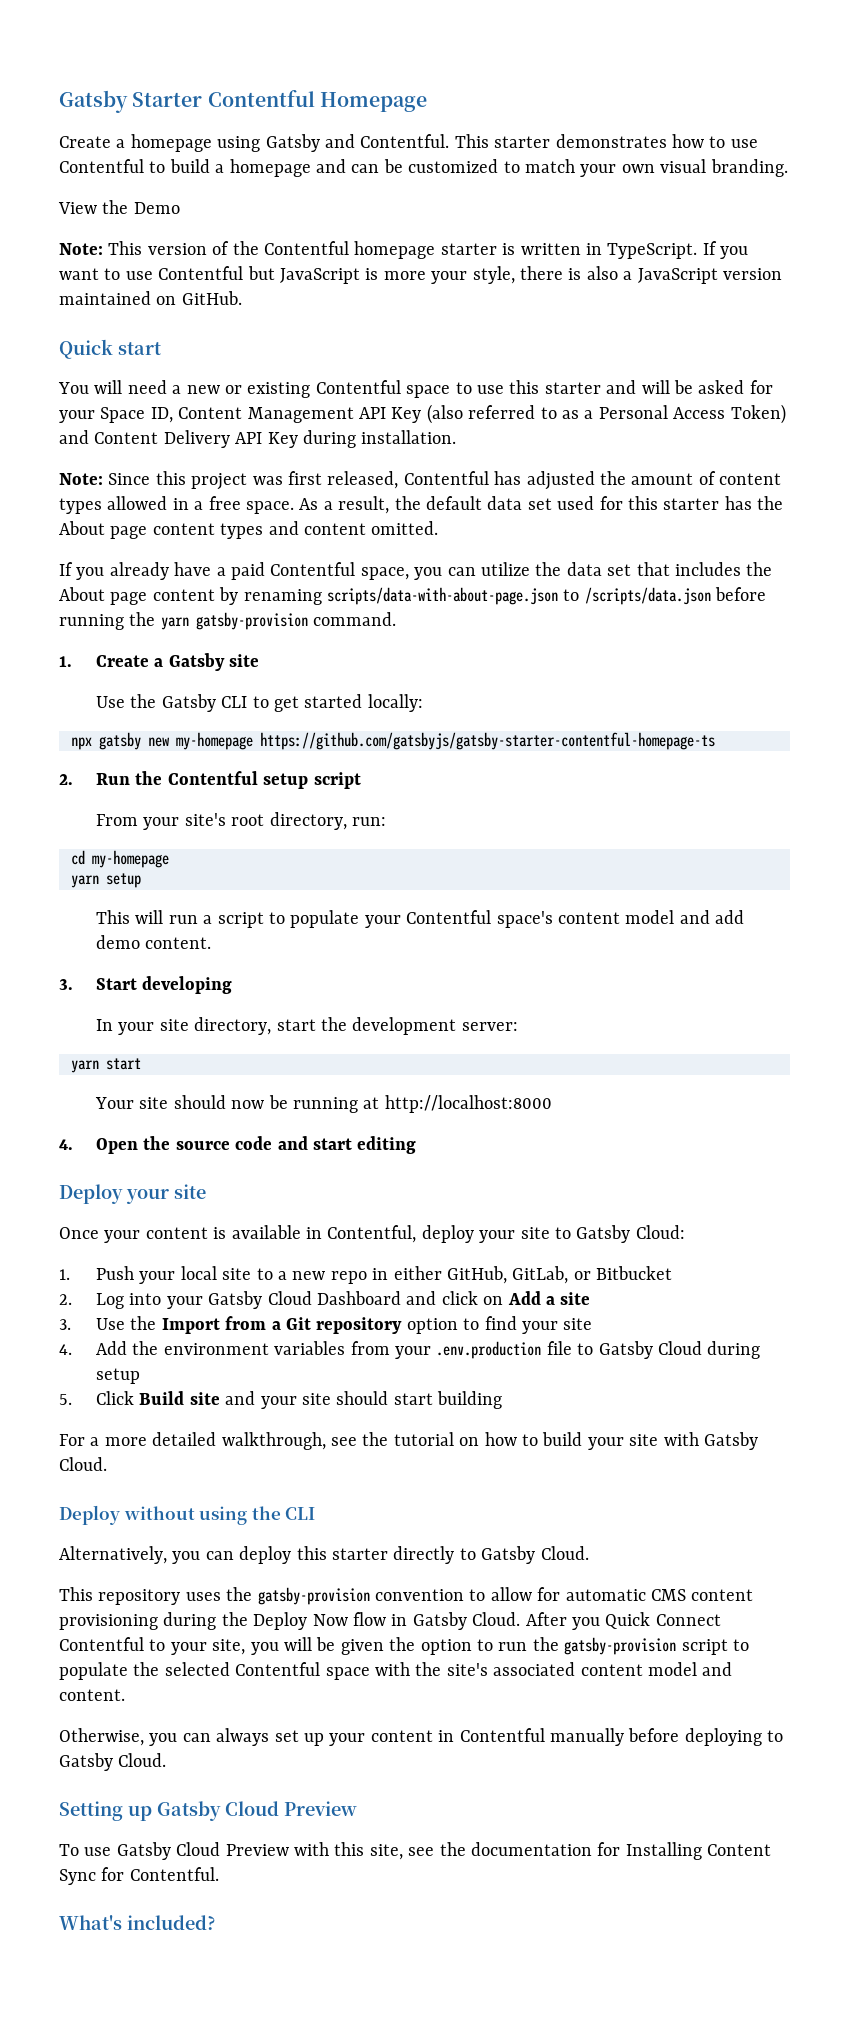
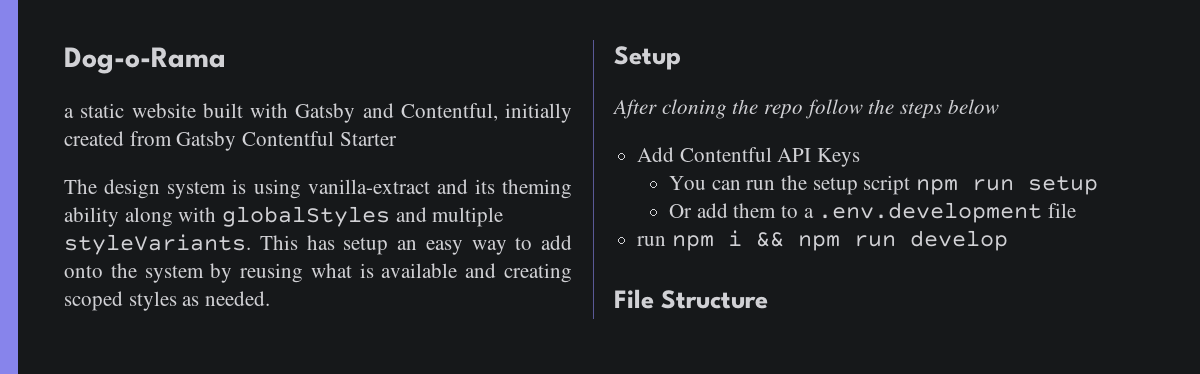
[59,90,427,113] [59,134,758,152] [59,159,788,177] [58,200,180,214] [59,241,749,259] [59,266,782,284] [59,291,242,305] [59,339,161,359] [58,380,773,398] [59,404,786,424] [59,430,457,448] [59,471,782,490] [59,496,784,514] [59,521,439,539] [59,562,773,580] [59,587,767,605] [59,612,397,630] [59,653,260,671] [95,694,423,712] [71,732,715,750] [59,771,361,789] [95,812,386,830] [71,850,169,868] [71,873,141,888] [95,910,745,928] [95,935,212,949] [59,976,233,994] [95,1017,518,1035] [71,1058,141,1073] [94,1095,552,1113] [59,1136,417,1154] [59,1184,206,1204] [59,1225,685,1243] [59,1266,673,1284] [59,1291,591,1309] [59,1316,593,1334] [59,1341,761,1359] [95,1368,140,1384] [59,1391,503,1409] [59,1432,758,1450] [59,1457,107,1471] [59,1505,316,1525] [59,1546,589,1564] [59,1587,754,1605] [59,1612,721,1630] [59,1637,749,1655] [59,1662,733,1680] [59,1689,125,1701] [59,1728,784,1746] [59,1753,167,1771] [59,1801,357,1821] [59,1842,772,1860] [59,1867,219,1885] [59,1915,216,1930] Gatsby Starter Contentful Homepage // Create a homepage using Gatsby and Contentful. This starter demonstrates how to use Contentful to build a homepage and can be customized to match your own visual branding. // View the Demo // Note: This version of the Contentful homepage starter is written in TypeScript. If you want to use Contentful but JavaScript is more your style, there is also a JavaScript version maintained on GitHub. // Quick start // You will need a new or existing Contentful space to use this starter and will be asked for your Space ID, Content Management API Key (also referred to as a Personal Access Token) and Content Delivery API Key during installation. // Note: Since this project was first released, Contentful has adjusted the amount of content types allowed in a free space. As a result, the default data set used for this starter has the About page content types and content omitted. // If you already have a paid Contentful space, you can utilize the data set that includes the About page content by renaming scripts/data-with-about-page.json to /scripts/data.json before running the yarn gatsby-provision command. // 1. Create a Gatsby site // Use the Gatsby CLI to get started locally: // npx gatsby new my-homepage https://github.com/gatsbyjs/gatsby-starter-contentful-homepage-ts // 2. Run the Contentful setup script // From your site's root directory, run: // cd my-homepage // yarn setup // This will run a script to populate your Contentful space's content model and add demo content. // 3. Start developing // In your site directory, start the development server: // yarn start // Your site should now be running at http://localhost:8000 // 4. Open the source code and start editing // Deploy your site // Once your content is available in Contentful, deploy your site to Gatsby Cloud: // 1. Push your local site to a new repo in either GitHub, GitLab, or Bitbucket // 2. Log into your Gatsby Cloud Dashboard and click on Add a site // 3. Use the Import from a Git repository option to find your site // 4. Add the environment variables from your .env.production file to Gatsby Cloud during setup // 5. Click Build site and your site should start building // For a more detailed walkthrough, see the tutorial on how to build your site with Gatsby Cloud. // Deploy without using the CLI // Alternatively, you can deploy this starter directly to Gatsby Cloud. // This repository uses the gatsby-provision convention to allow for automatic CMS content provisioning during the Deploy Now flow in Gatsby Cloud. After you Quick Connect Contentful to your site, you will be given the option to run the gatsby-provision script to populate the selected Contentful space with the site's associated content model and content. // Otherwise, you can always set up your content in Contentful manually before deploying to Gatsby Cloud. // Setting up Gatsby Cloud Preview // To use Gatsby Cloud Preview with this site, see the documentation for Installing Content Sync for Contentful. // What's included? -> [64,47,226,74] [64,103,572,123] [64,131,397,151] [64,179,572,199] [64,206,504,227] [64,234,572,255] [64,263,572,283] [64,291,271,311] [614,46,681,70] [612,99,999,119] [637,147,861,167] [669,175,1099,195] [669,202,1077,223] [637,230,1008,251] [614,289,769,309] Dog-o-Rama // a static website built with Gatsby and Contentful, initially created from Gatsby Contentful Starter // The design system is using vanilla-extract and its theming ability along with globalStyles and multiple styleVariants. This has setup an easy way to add onto the system by reusing what is available and creating scoped styles as needed. // Setup // After cloning the repo follow the steps below // Add Contentful API Keys // You can run the setup script npm run setup // Or add them to a .env.development file // run npm i && npm run develop // File Structure

